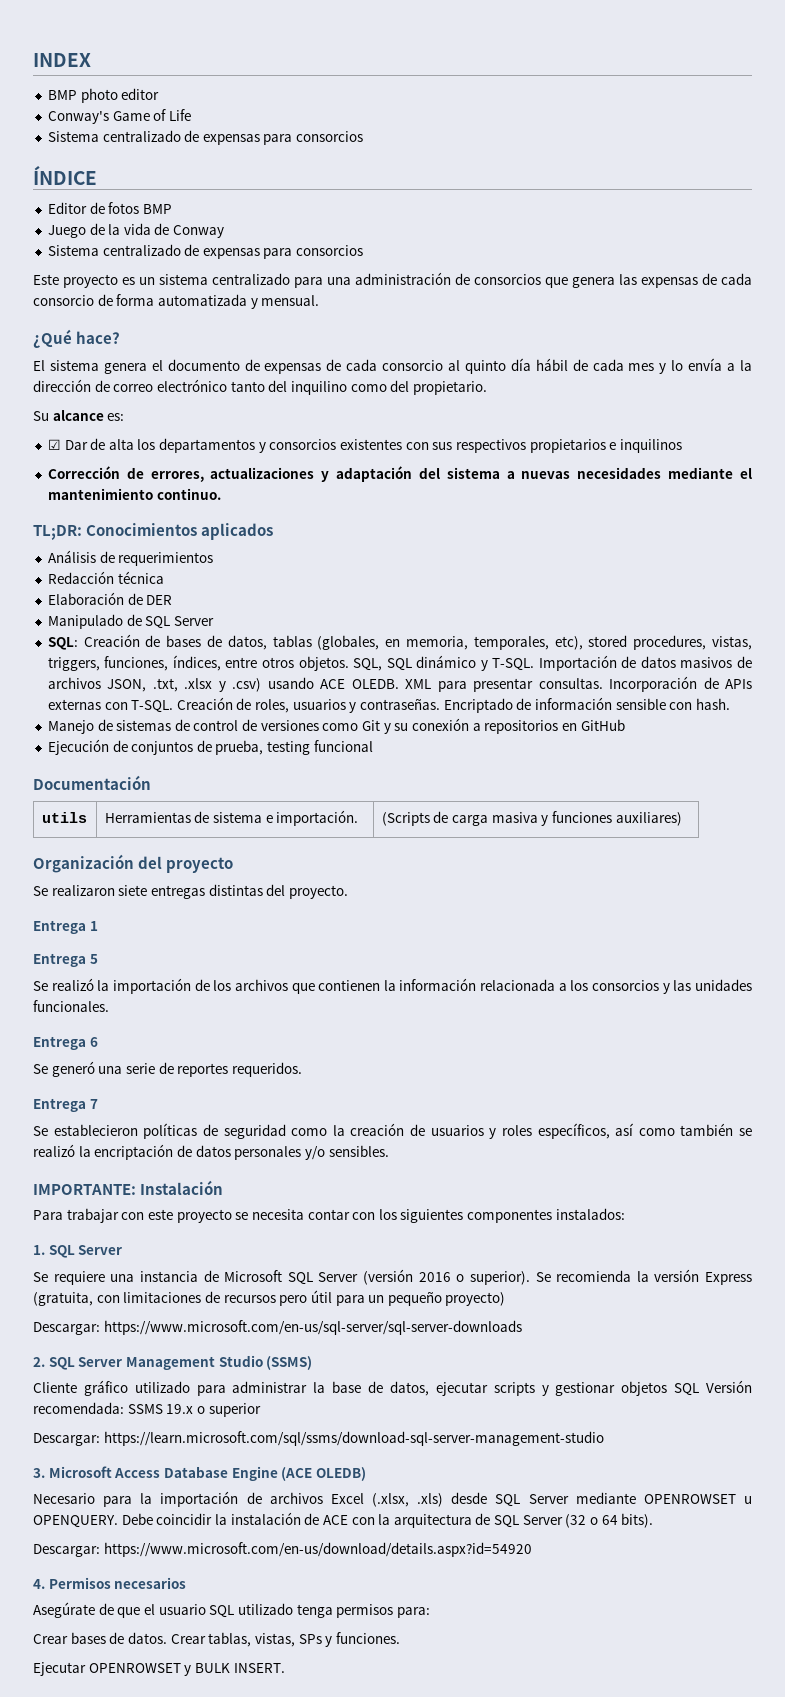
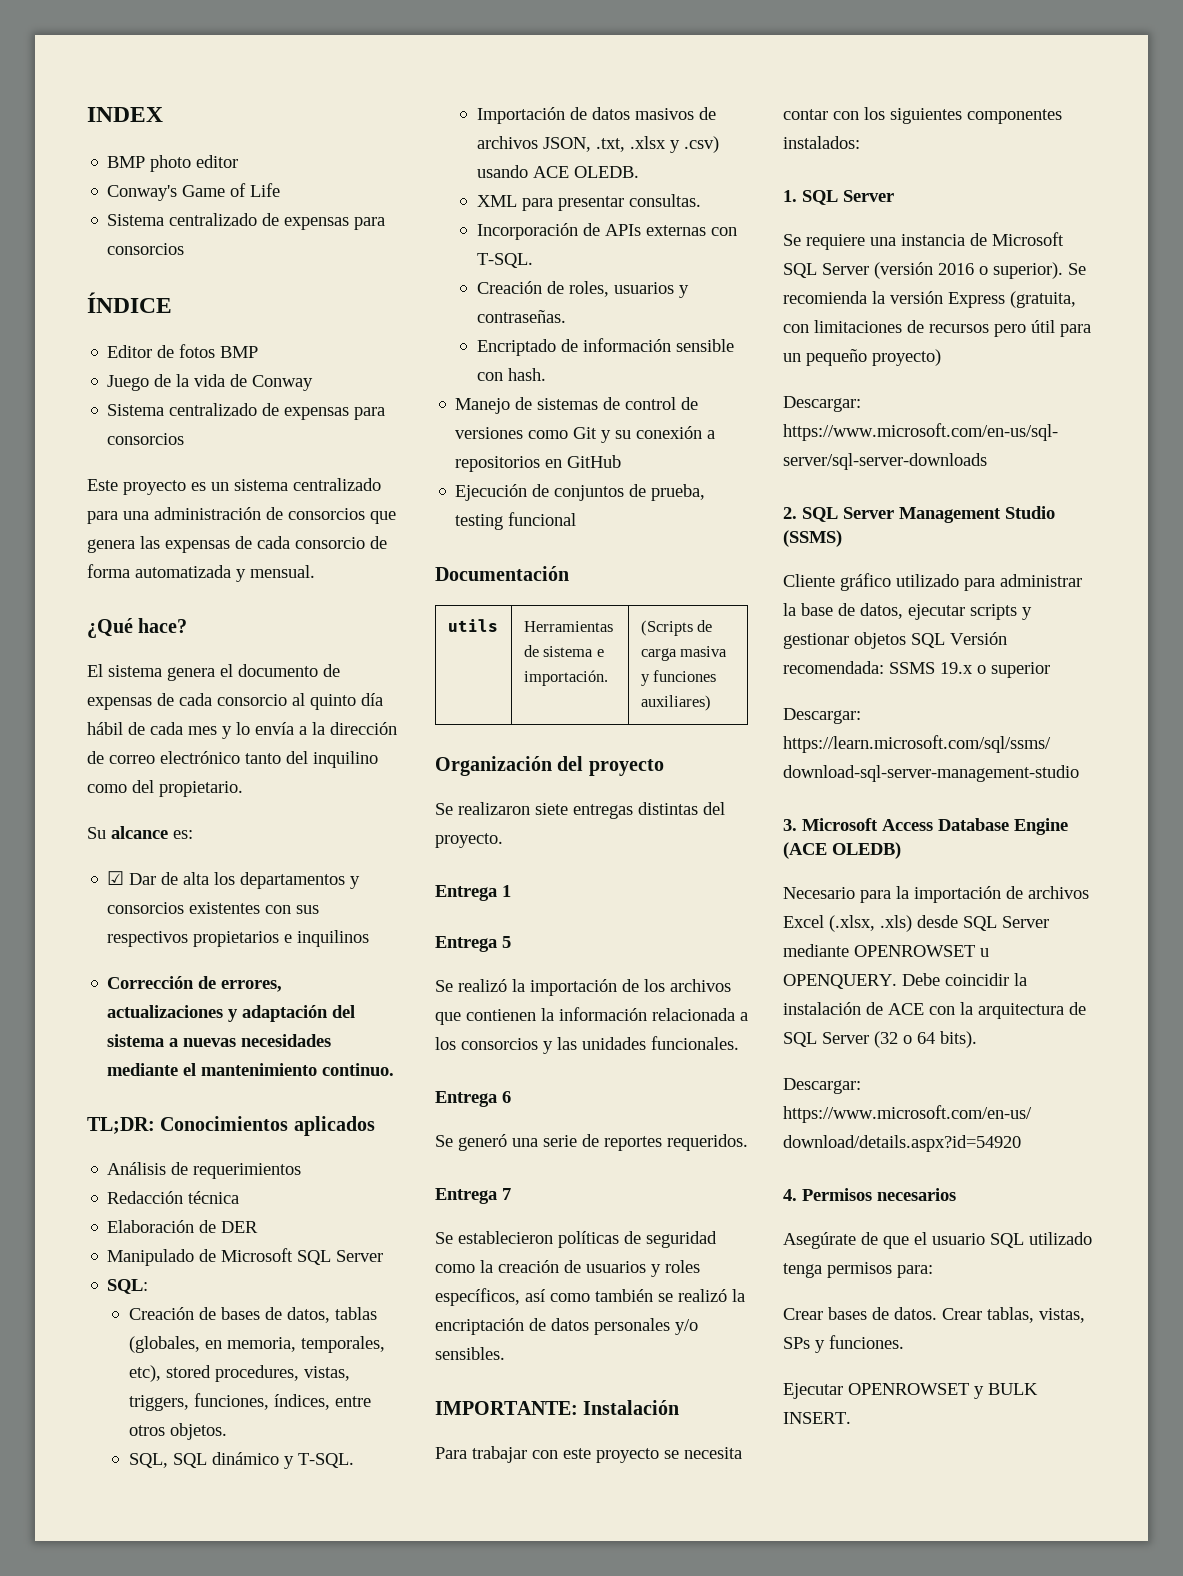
(142, 620) none -> [221,1248,294,1262] Microsoft
(78, 643) none -> (149, 1286) //
(349, 663) none -> (227, 1431) //
(535, 664) none -> (354, 1460) //
(399, 684) none -> (639, 172) //
(603, 683) none -> (701, 200) //
(174, 706) none -> (533, 260) //
(441, 704) none -> (566, 316) //

